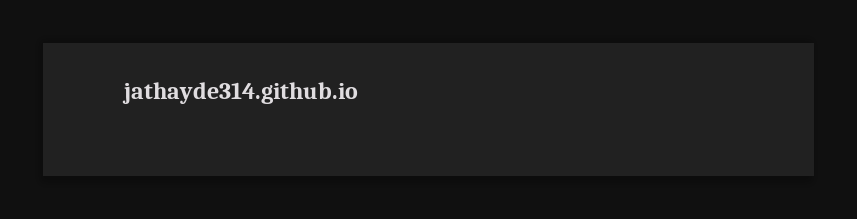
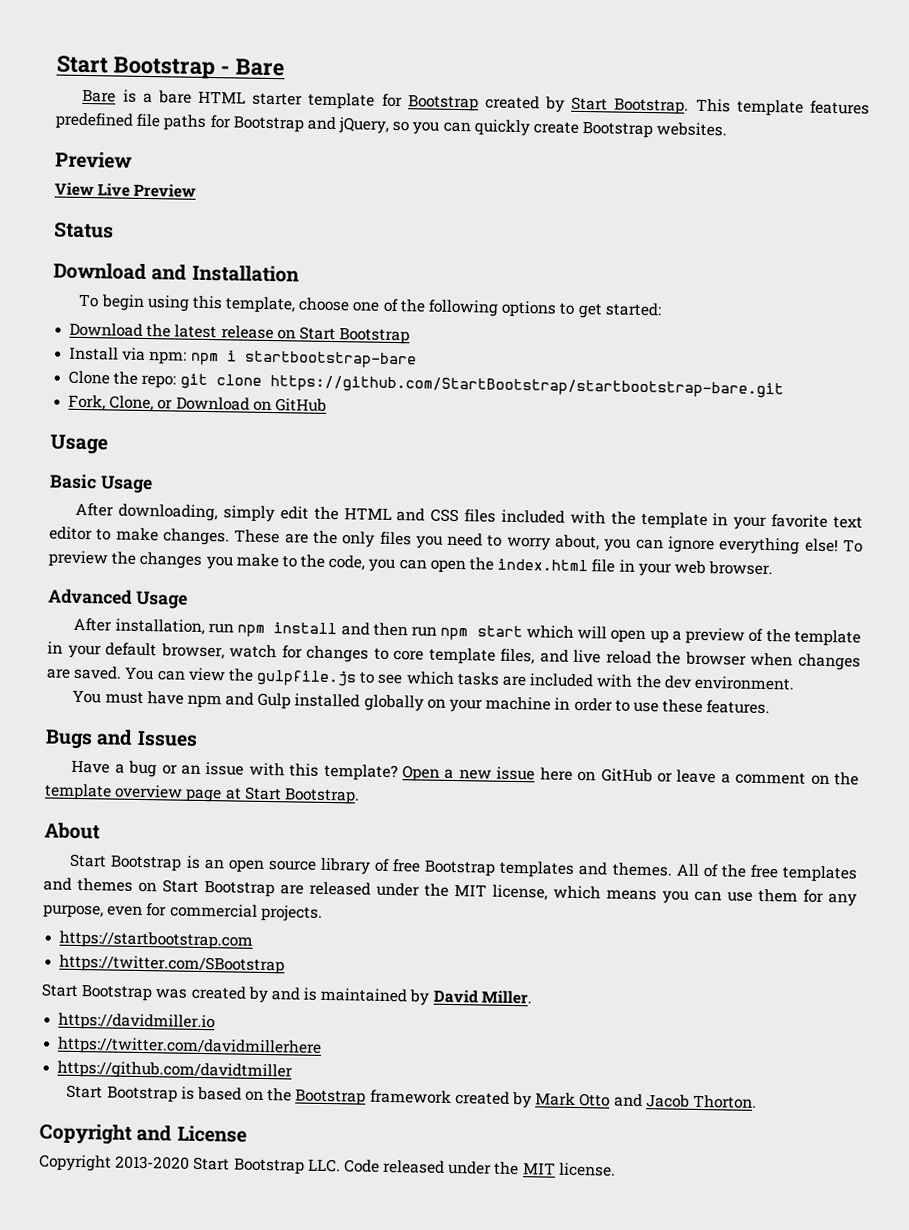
[122,82,358,104] jathayde314.github.io -> [56,55,285,80] [82,88,870,117] [55,112,728,139] [55,151,133,169] [54,182,197,198] [54,221,114,239] [53,262,300,283] [78,293,662,319] [69,322,411,345] [69,346,417,369] [68,370,784,399] [68,394,327,412] [50,434,108,455] [49,473,153,494] [75,502,863,531] [49,526,863,555] [48,550,774,577] [48,588,188,609] [73,617,861,647] [47,641,861,671] [46,665,795,691] [72,689,771,715] [45,729,198,750] [71,759,859,786] [44,783,360,805] [44,822,100,840] [69,853,859,883] [43,877,857,907] [43,903,323,922] [59,930,254,950] [59,954,286,975] [41,983,532,1006] [58,1012,216,1032] [57,1036,323,1057] [57,1060,294,1081] [66,1084,757,1109] [39,1123,247,1145] [39,1154,616,1177] Start Bootstrap - Bare // Bare is a bare HTML starter template for Bootstrap created by Start Bootstrap. This template features predefined file paths for Bootstrap and jQuery, so you can quickly create Bootstrap websites. // Preview // View Live Preview // Status // Download and Installation // To begin using this template, choose one of the following options to get started: // Download the latest release on Start Bootstrap // Install via npm: npm i startbootstrap-bare // Clone the repo: git clone https://github.com/StartBootstrap/startbootstrap-bare.git // Fork, Clone, or Download on GitHub // Usage // Basic Usage // After downloading, simply edit the HTML and CSS files included with the template in your favorite text editor to make changes. These are the only files you need to worry about, you can ignore everything else! To preview the changes you make to the code, you can open the index.html file in your web browser. // Advanced Usage // After installation, run npm install and then run npm start which will open up a preview of the template in your default browser, watch for changes to core template files, and live reload the browser when changes are saved. You can view the gulpfile.js to see which tasks are included with the dev environment. // You must have npm and Gulp installed globally on your machine in order to use these features. // Bugs and Issues // Have a bug or an issue with this template? Open a new issue here on GitHub or leave a comment on the template overview page at Start Bootstrap. // About // Start Bootstrap is an open source library of free Bootstrap templates and themes. All of the free templates and themes on Start Bootstrap are released under the MIT license, which means you can use them for any purpose, even for commercial projects. // https://startbootstrap.com // https://twitter.com/SBootstrap // Start Bootstrap was created by and is maintained by David Miller. // https://davidmiller.io // https://twitter.com/davidmillerhere // https://github.com/davidtmiller // Start Bootstrap is based on the Bootstrap framework created by Mark Otto and Jacob Thorton. // Copyright and License // Copyright 2013-2020 Start Bootstrap LLC. Code released under the MIT license.

